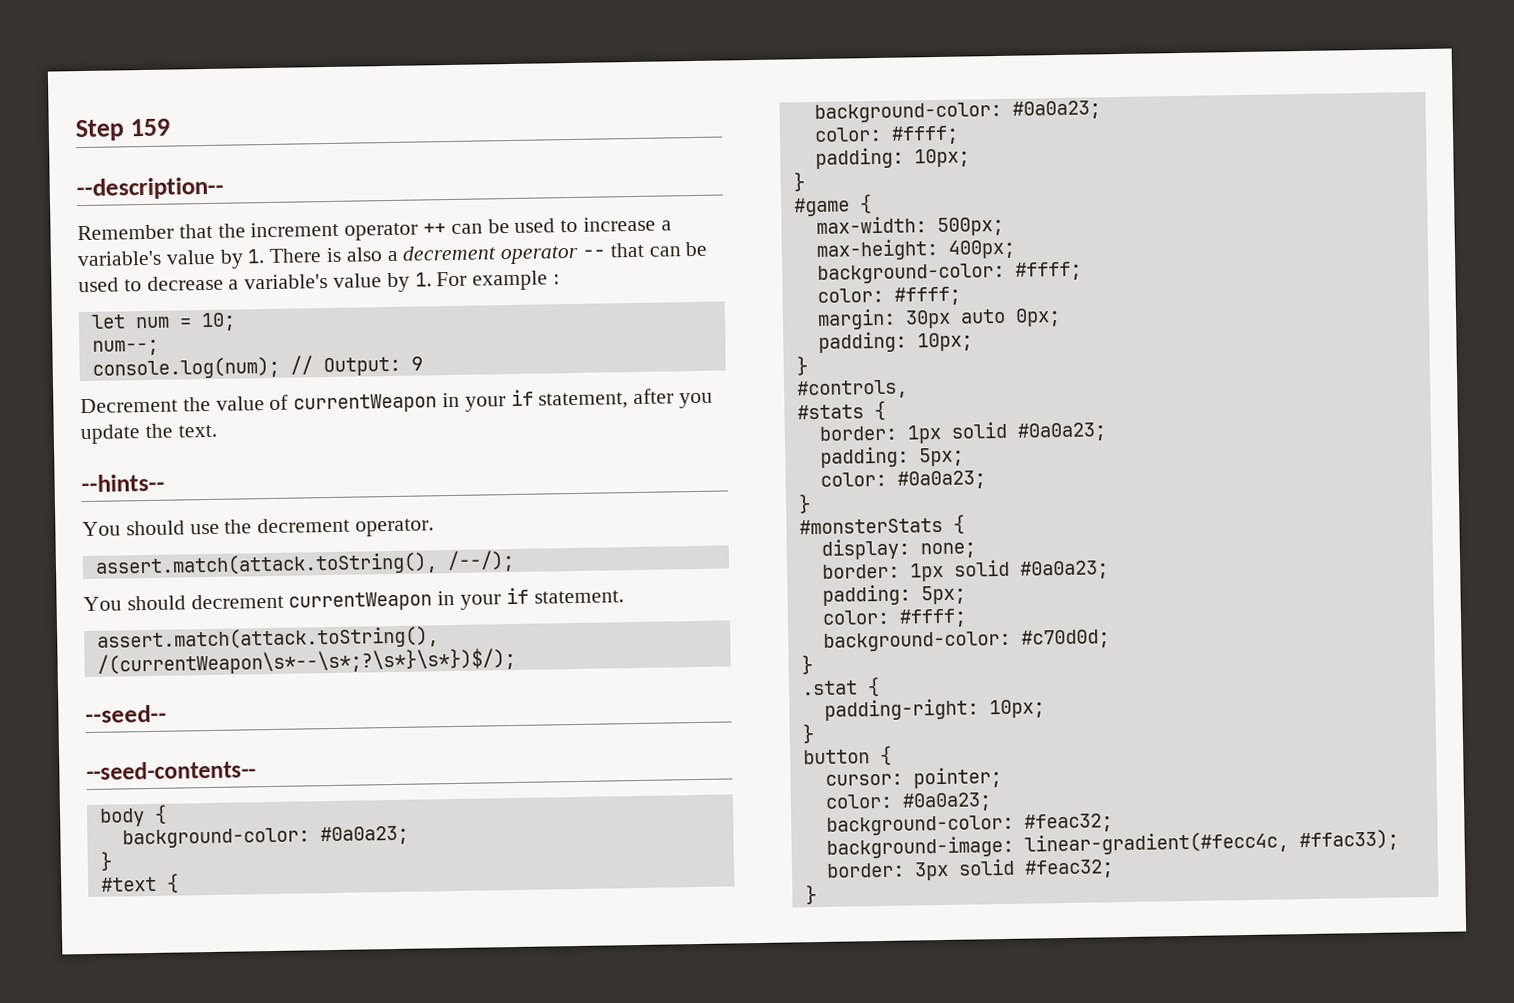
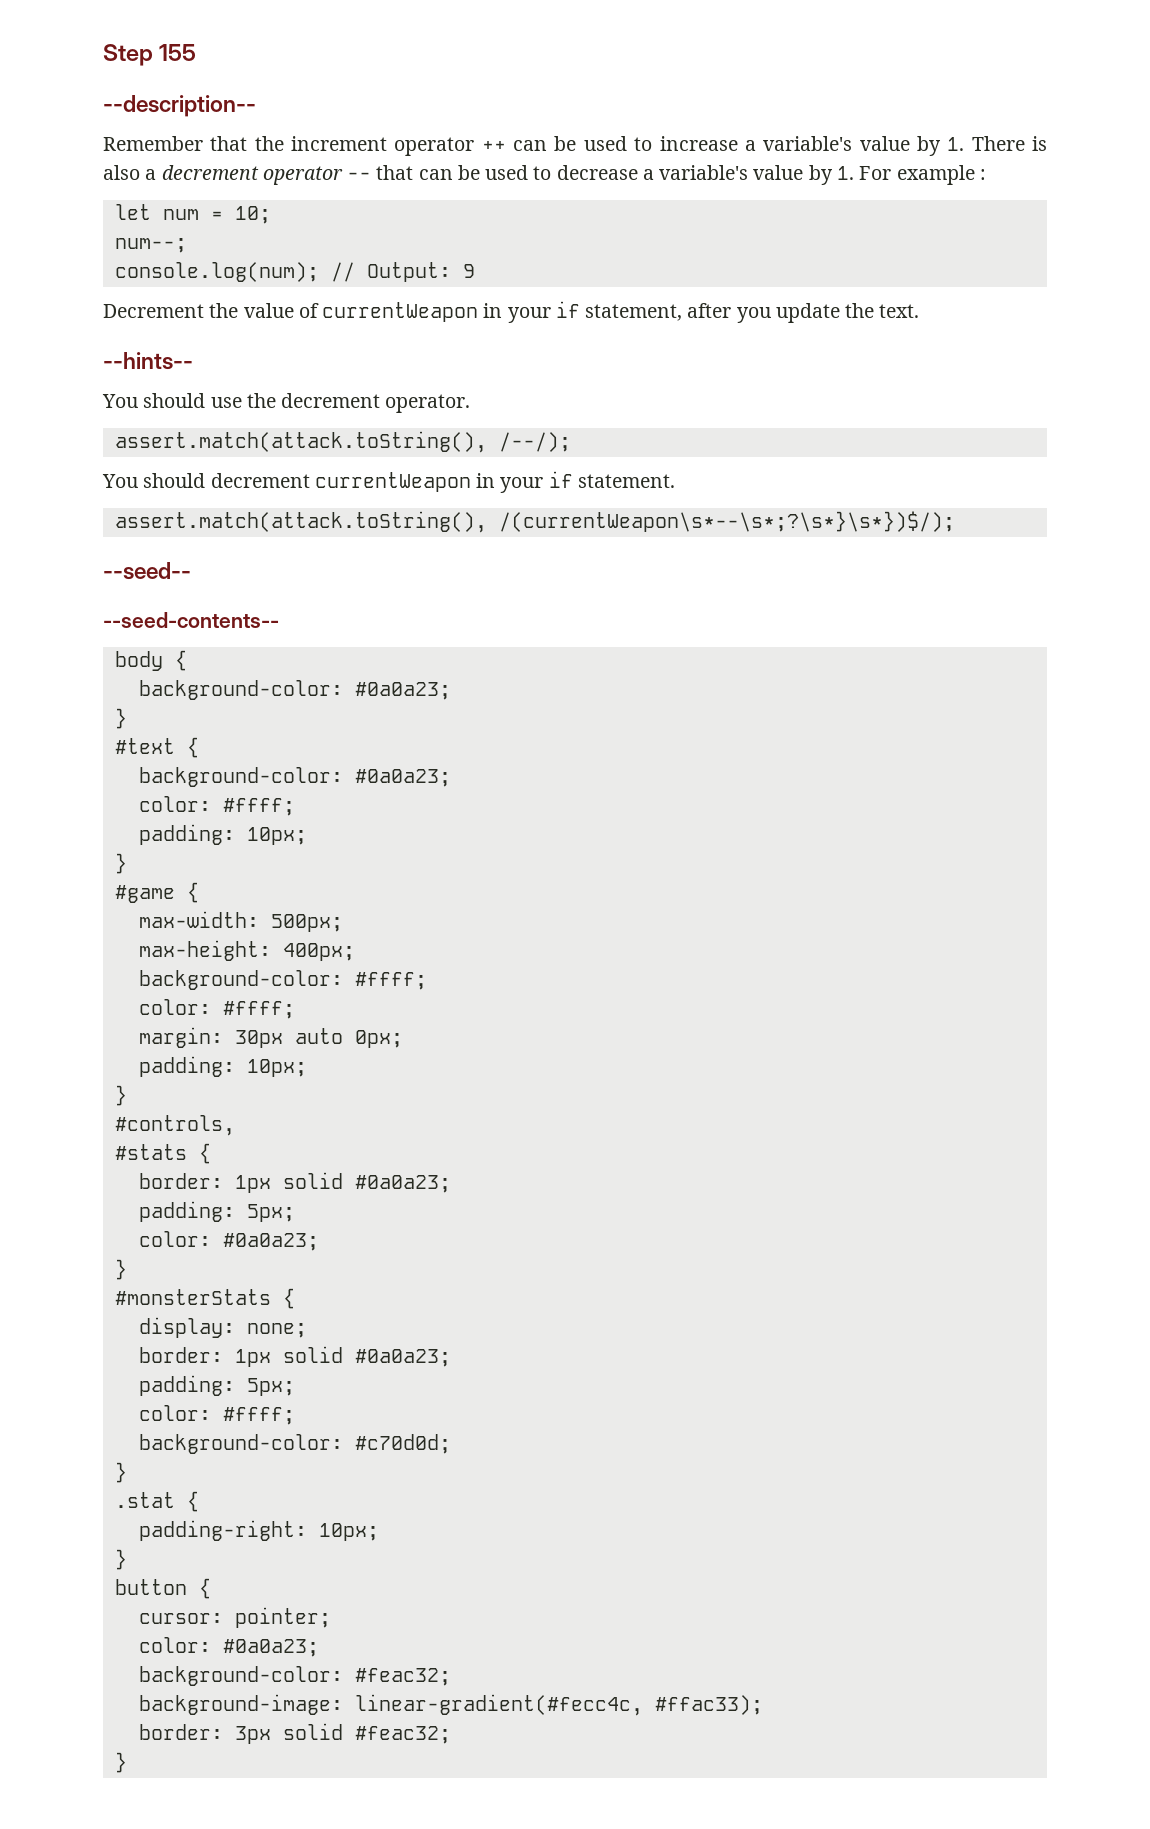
[130,118,171,137] 159 -> [159,44,197,61] 155

